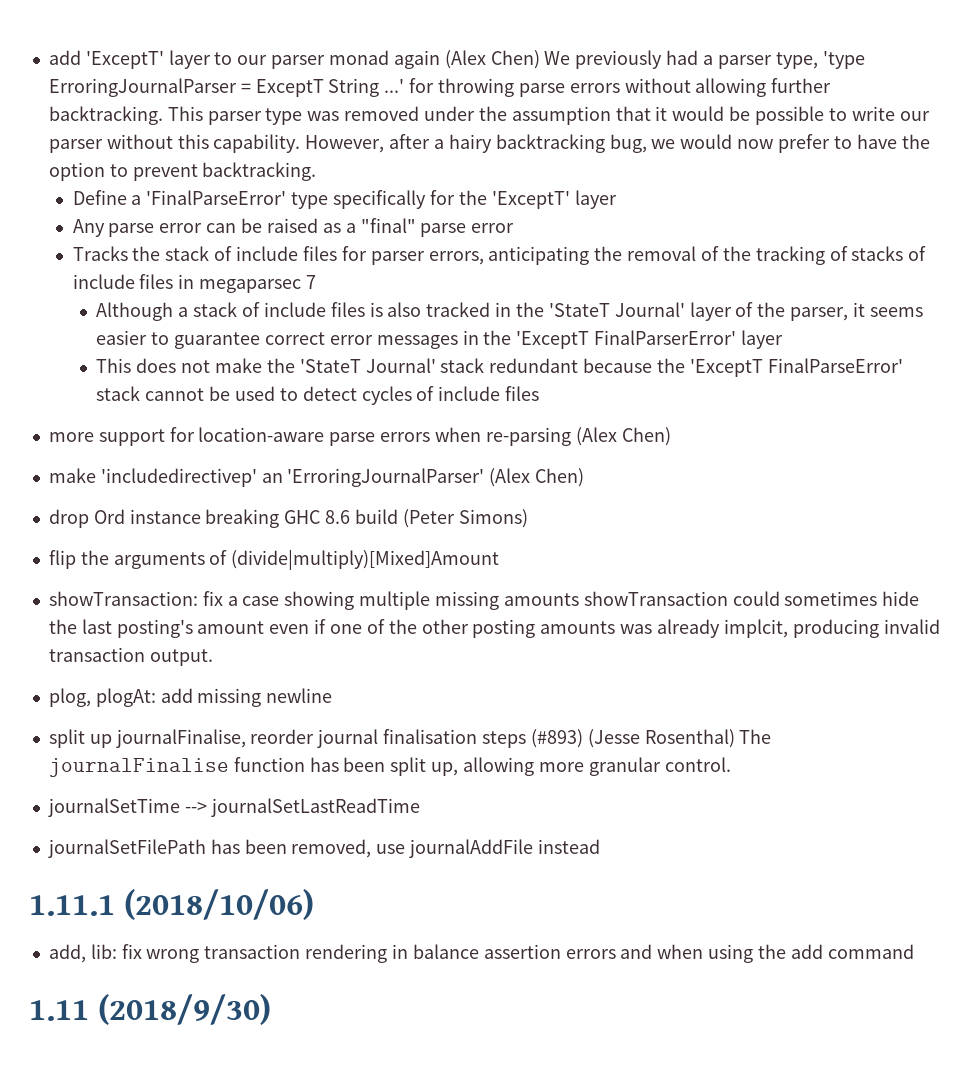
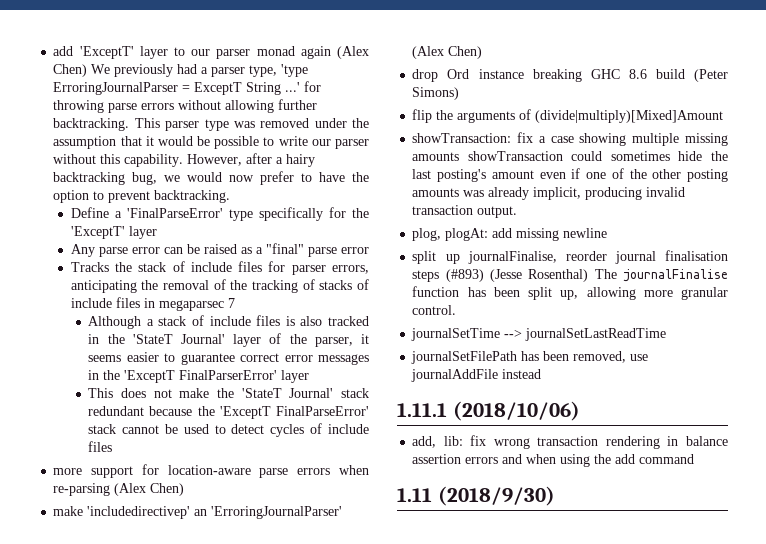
[723,619,788,638] implcit, -> [533,187,582,200] implicit,

